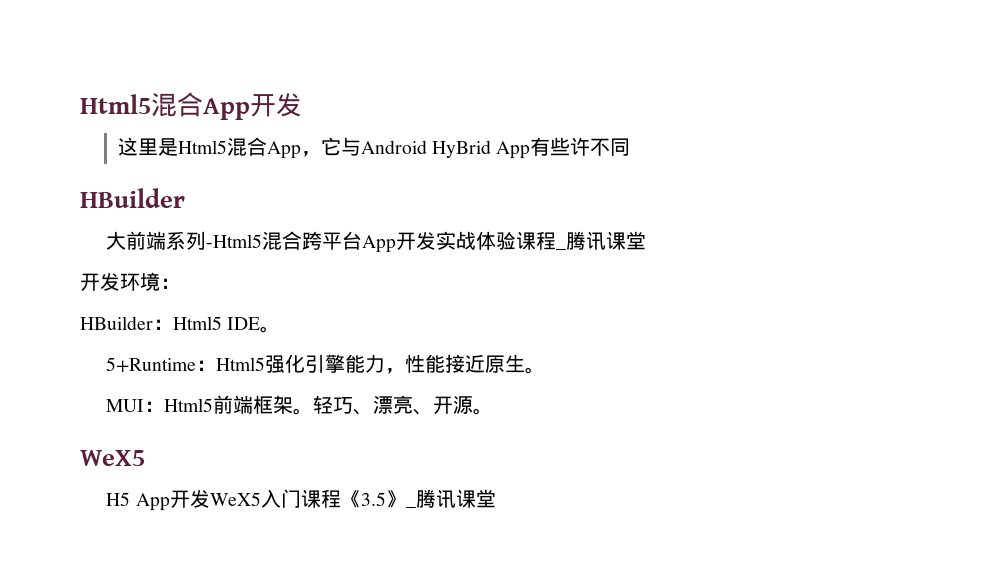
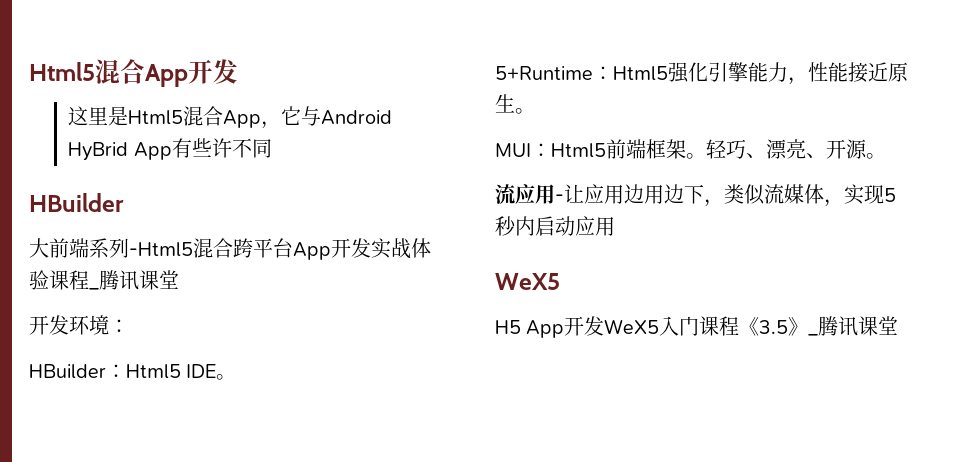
(494, 411) none -> [495,184,896,207] [495,216,615,236] // 流应用-让应用边用边下，类似流媒体，实现5秒内启动应用

